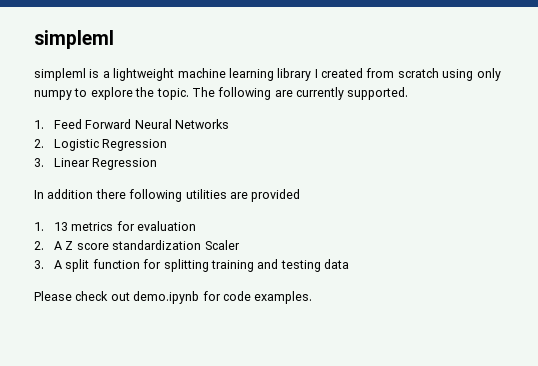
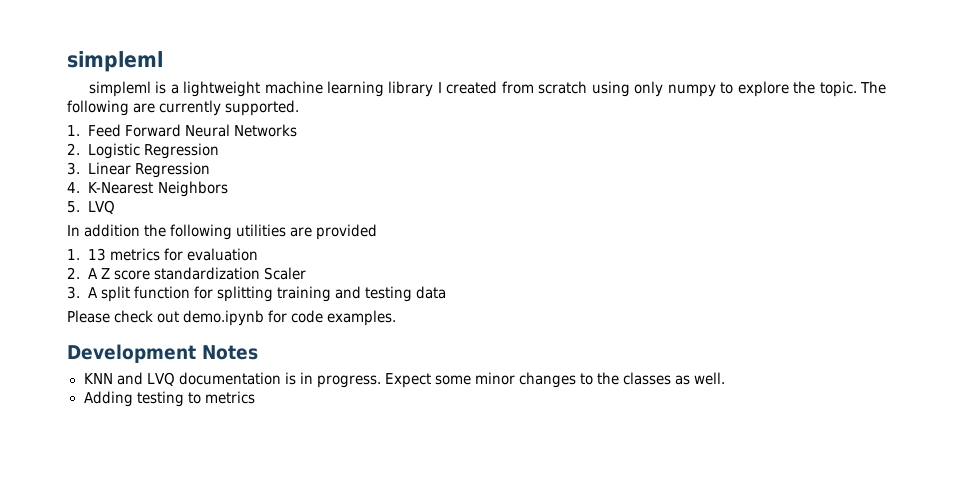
(158, 164) none -> [67,181,228,197] [67,200,116,214] // 4. K-Nearest Neighbors // 5. LVQ
[95,189,126,199] there -> [144,224,167,237] the
(313, 297) none -> [67,344,258,363] [83,372,726,388] [83,391,255,407] // Development Notes // KNN and LVQ documentation is in progress. Expect some minor changes to the classes as well. // Adding testing to metrics

